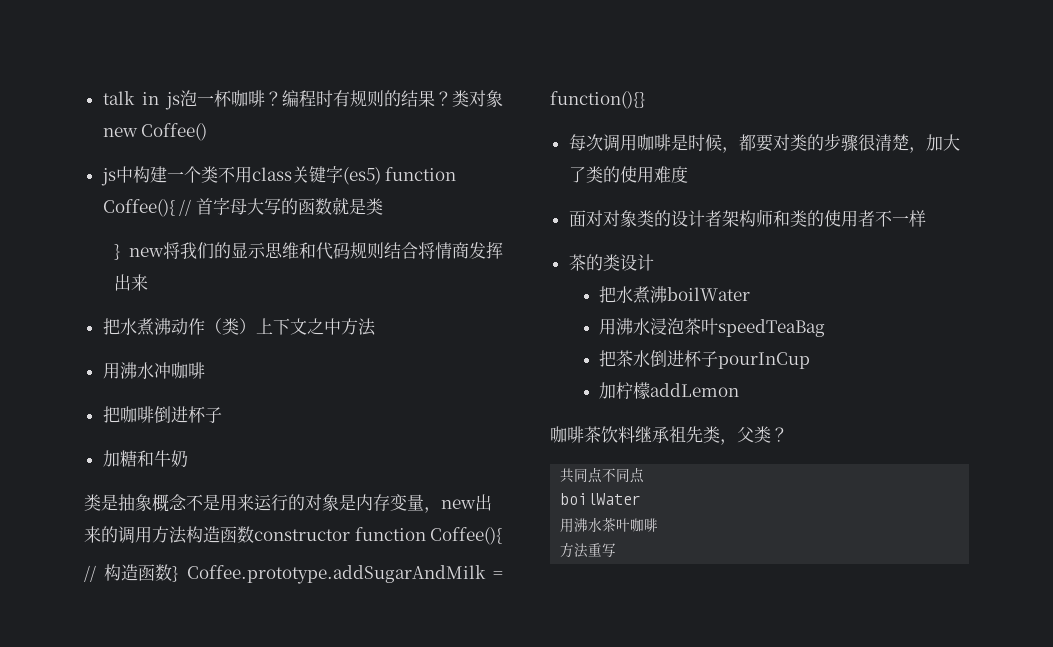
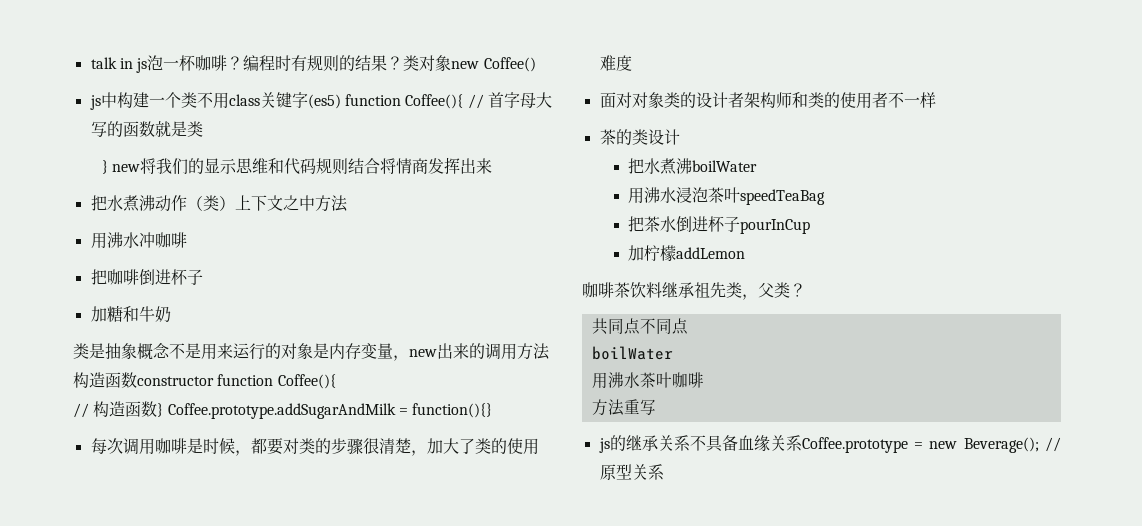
(617, 550) none -> [598,435,1061,453] [599,464,664,480] // js的继承关系不具备血缘关系Coffee.prototype = new Beverage(); // 原型关系

